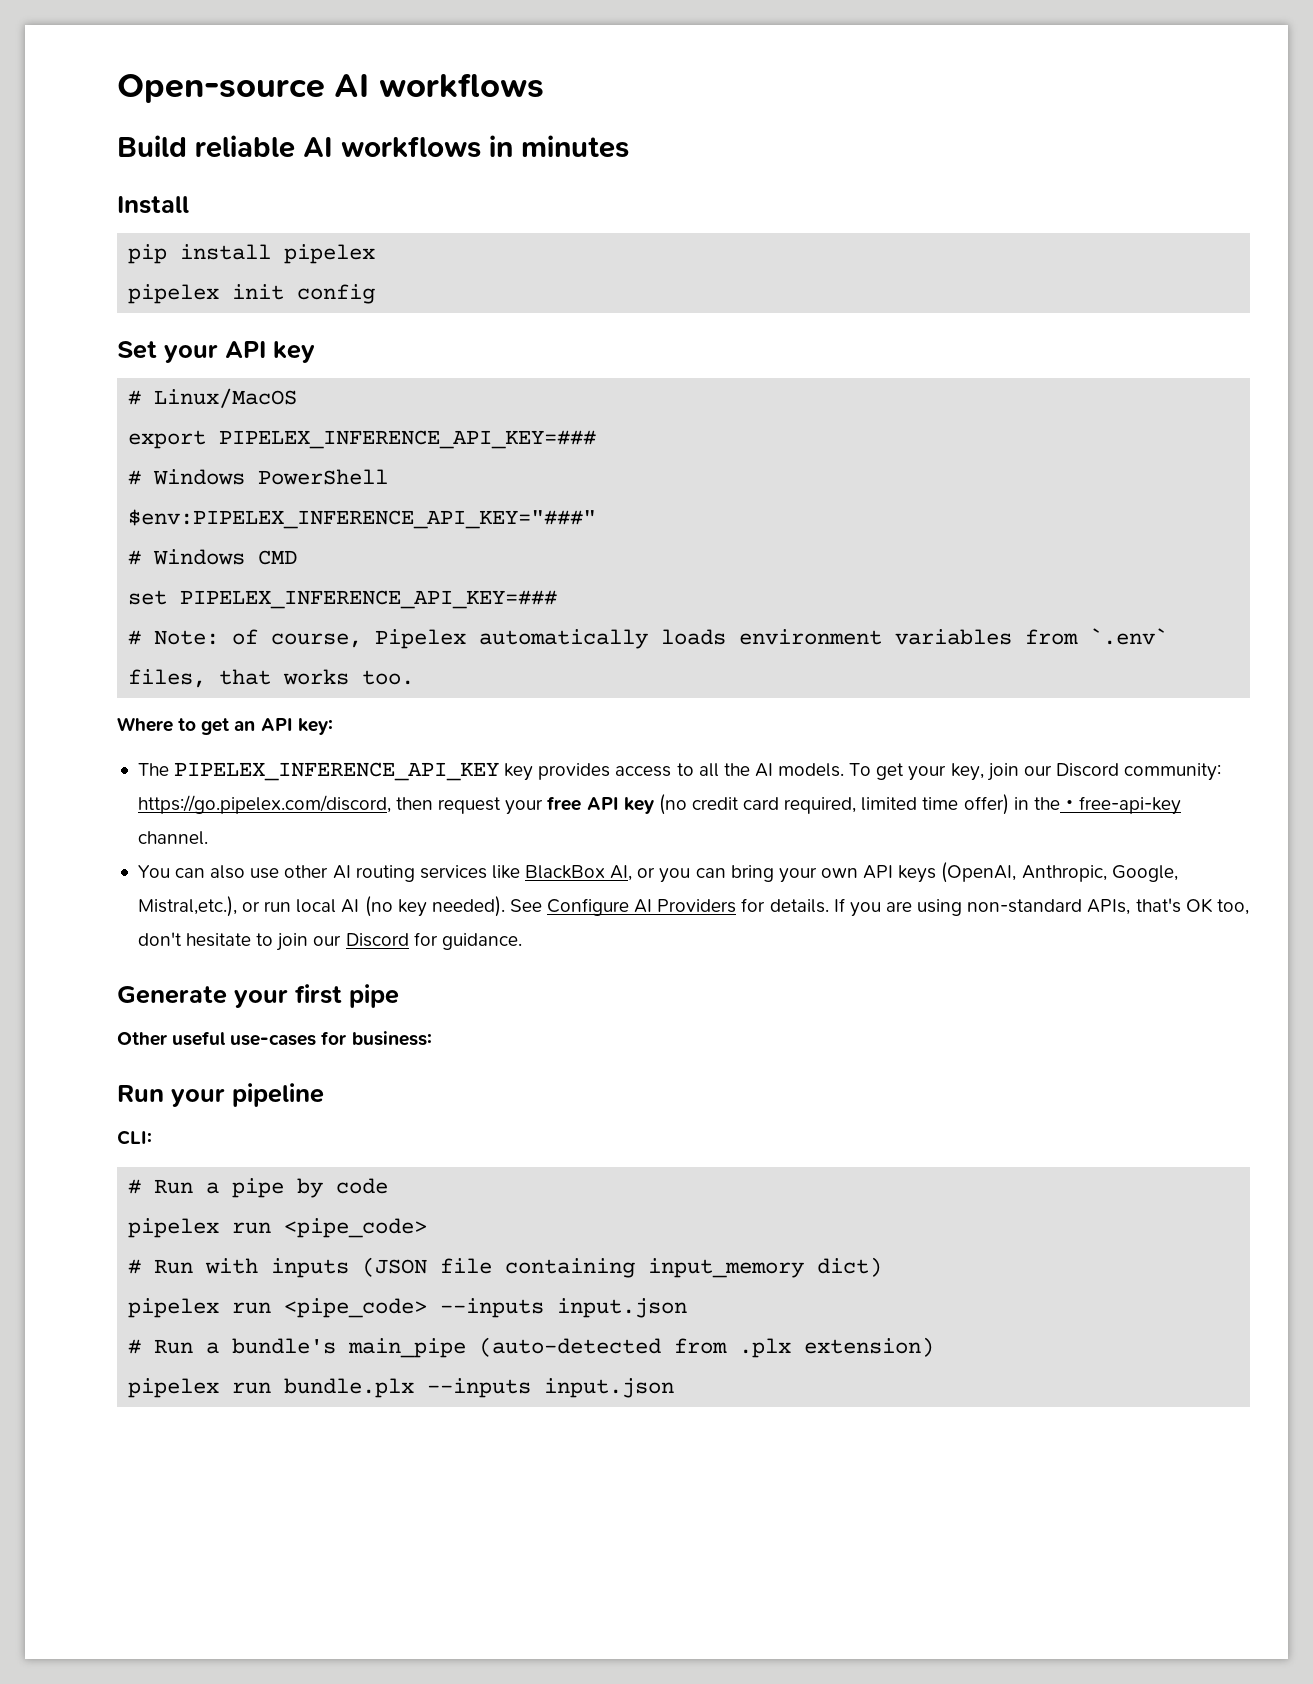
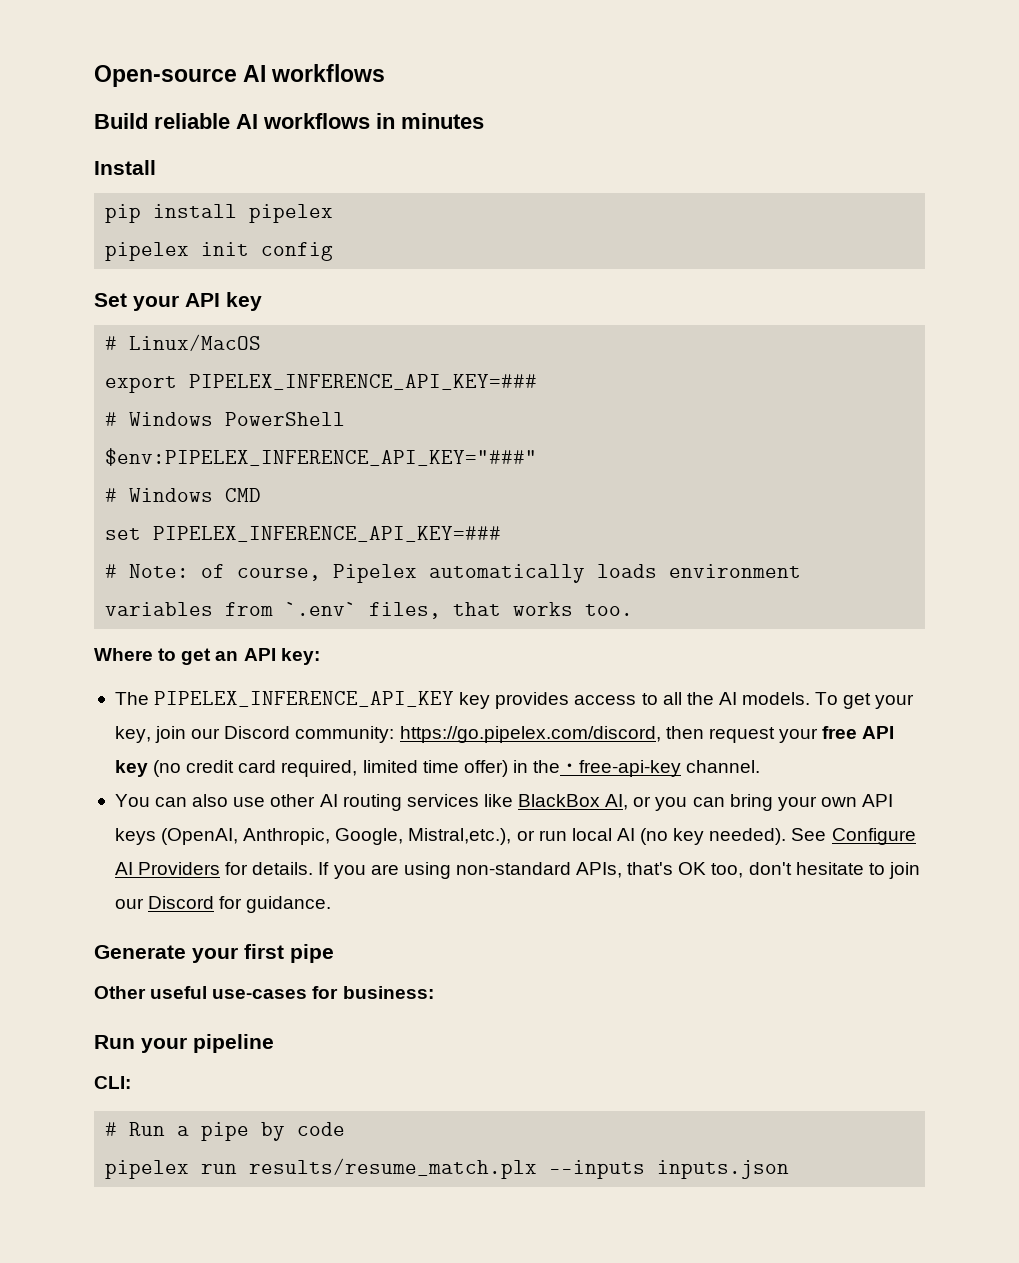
[284,1218,428,1238] [128,1257,883,1278] [128,1298,688,1318] [128,1337,935,1358] [128,1378,675,1398] <pipe_code> // # Run with inputs (JSON file containing input_memory dict) // pipelex run <pipe_code> --inputs input.json // # Run a bundle's main_pipe (auto-detected from .plx extension) // pipelex run bundle.plx --inputs input.json -> [249,1158,790,1179] results/resume_match.plx --inputs inputs.json

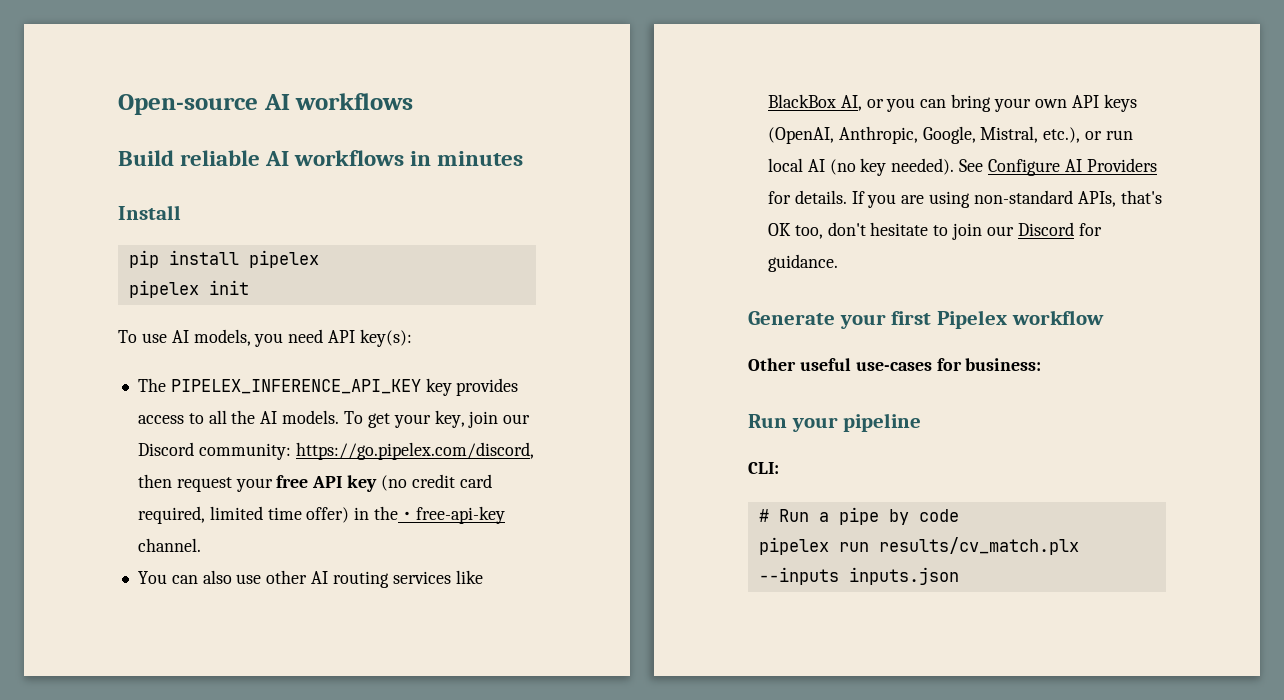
[261,242,334,261] [94,292,262,311] [105,334,262,351] [105,374,538,393] [105,412,346,427] [105,448,538,466] [105,488,262,503] [105,526,502,542] [105,564,802,583] [105,602,634,619] [94,648,320,665] config // Set your API key // # Linux/MacOS // export PIPELEX_INFERENCE_API_KEY=### // # Windows PowerShell // $env:PIPELEX_INFERENCE_API_KEY="###" // # Windows CMD // set PIPELEX_INFERENCE_API_KEY=### // # Note: of course, Pipelex automatically loads environment variables from `.env` files, that works too. // Where to get an API key: -> [118,329,413,347] // To use AI models, you need API key(s):
[408,828,512,845] Mistral,etc.), -> [980,126,1081,143] Mistral, etc.),
[290,944,334,963] pipe -> [937,310,1104,329] Pipelex workflow
[249,1158,538,1179] results/resume_match.plx -> [878,537,1079,555] results/cv_match.plx

